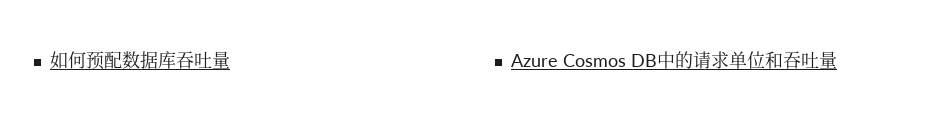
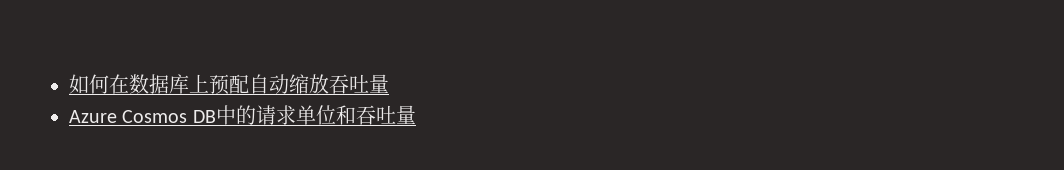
[85,51,176,70] 预配数据库 -> [109,74,329,95] 在数据库上预配自动缩放

